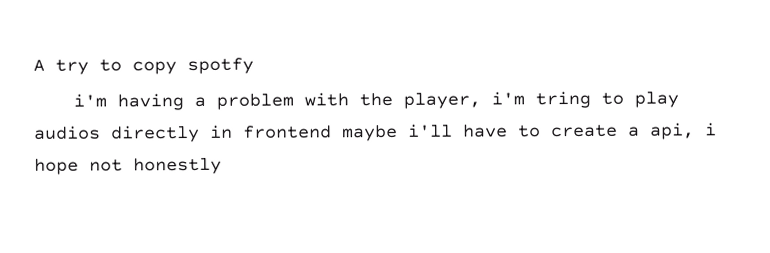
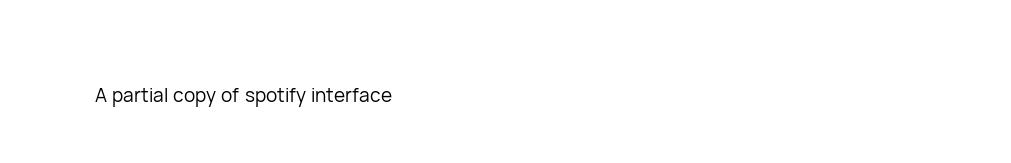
[55,57,254,75] [73,90,680,111] [33,122,717,143] [34,157,222,175] try to copy spotfy // i'm having a problem with the player, i'm tring to play audios directly in frontend maybe i'll have to create a api, i hope not honestly -> [112,88,392,107] partial copy of spotify interface

